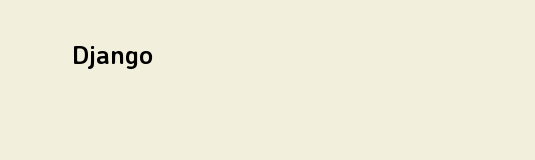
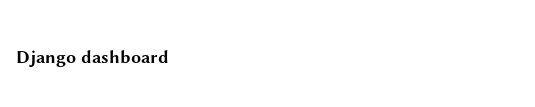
(153, 57) none -> [81,50,169,64] dashboard

